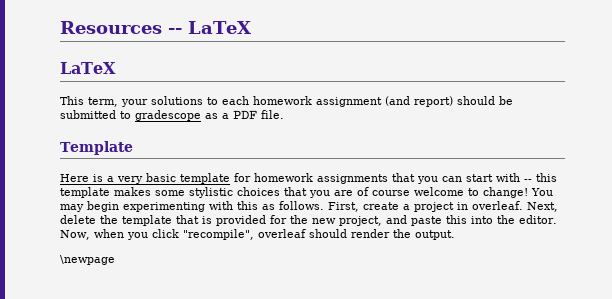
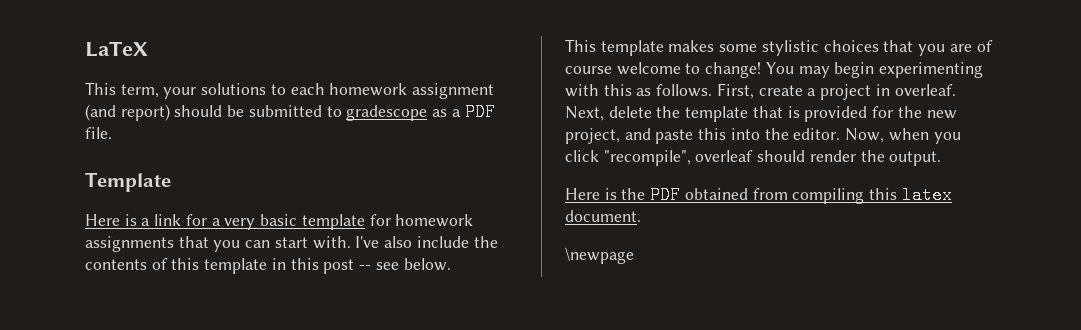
[60,21,251,34] Resources -- LaTeX // -> (85, 49) none
(114, 179) none -> [154,214,221,226] link for a
[496,173,557,182] with -- this -> [312,236,498,249] [85,258,451,274] [565,39,596,52] with. I've also include the contents of this template in this post -- see below. // This
(455, 235) none -> [565,186,952,204] [565,210,641,222] // Here is the PDF obtained from compiling this latex document.

